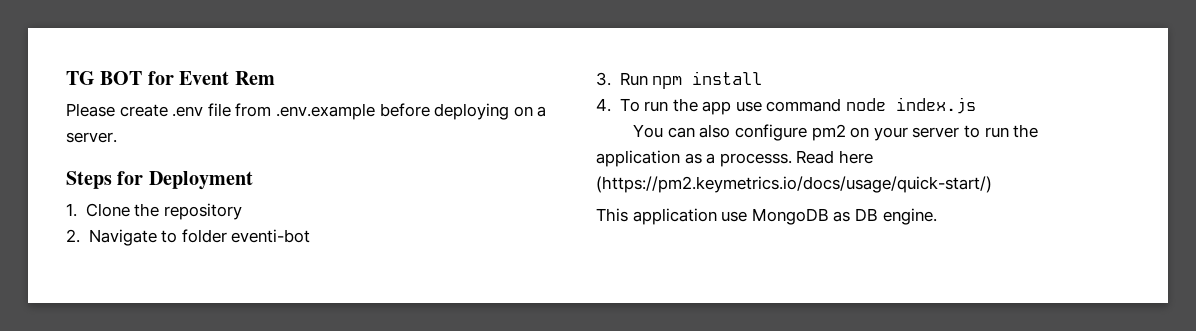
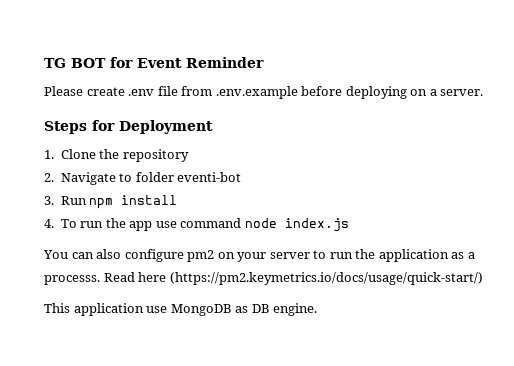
[234,71,275,85] Rem -> [186,57,264,68] Reminder

